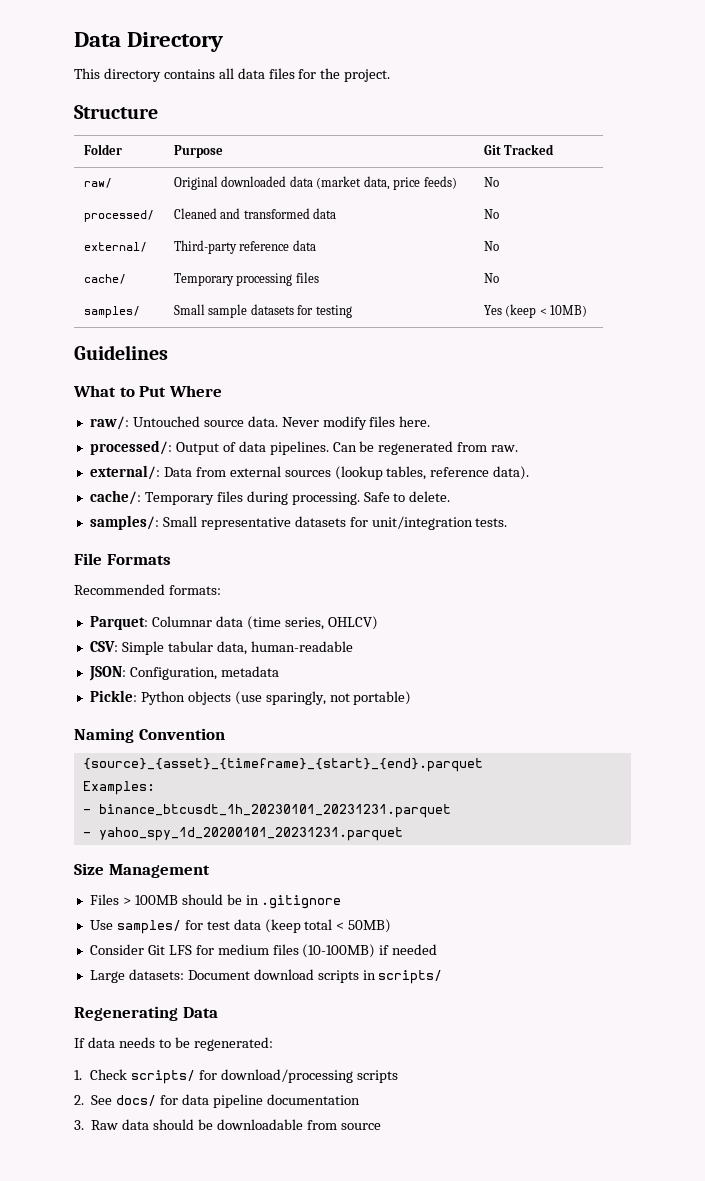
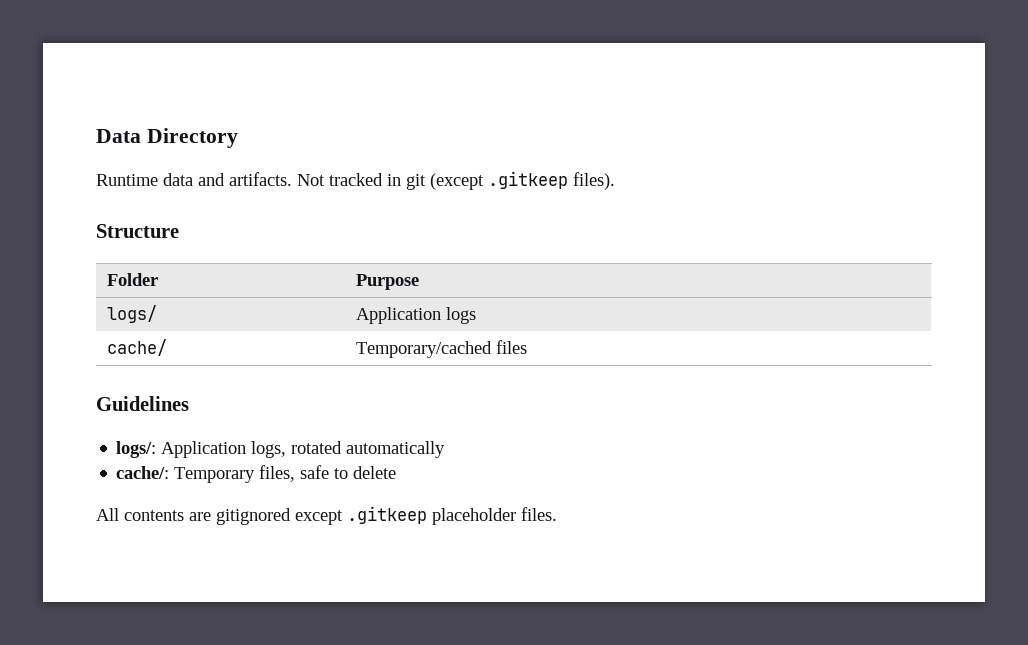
[74,68,391,82] [74,105,158,119] [83,144,122,155] [173,145,223,158] [483,144,555,155] [83,178,112,188] [173,176,457,190] [483,177,499,187] [83,210,154,222] [173,208,337,219] [483,209,499,219] [83,242,147,252] [173,240,316,254] [483,241,499,251] This directory contains all data files for the project. // Structure // Folder | Purpose | Git Tracked // raw/ | Original downloaded data (market data, price feeds) | No // processed/ | Cleaned and transformed data | No // external/ | Third-party reference data | No -> [96,171,615,190] [96,224,179,238] [107,273,159,286] [356,274,420,290] [107,305,158,323] [356,307,477,324] Runtime data and artifacts. Not tracked in git (except .gitkeep files). // Structure // Folder | Purpose // logs/ | Application logs
[173,272,319,286] [483,273,499,283] [83,306,140,318] [173,304,352,318] [483,304,588,318] [74,345,168,360] [73,385,222,397] [89,416,431,430] [89,440,519,455] [89,465,530,480] [89,490,451,505] [89,515,508,530] [74,553,171,565] [74,584,221,595] [89,616,378,630] [89,641,353,655] [88,666,279,681] [89,690,412,705] [74,728,225,743] [82,758,483,772] [82,781,155,795] [82,804,451,818] [82,827,403,841] [74,863,210,878] [89,894,342,909] [89,919,392,934] [89,944,438,958] [89,969,443,984] [74,1006,218,1021] [74,1037,273,1051] [74,1069,399,1084] [74,1094,360,1108] [74,1119,381,1130] Temporary processing files | No // samples/ | Small sample datasets for testing | Yes (keep < 10MB) // Guidelines // What to Put Where // raw/: Untouched source data. Never modify files here. // processed/: Output of data pipelines. Can be regenerated from raw. // external/: Data from external sources (lookup tables, reference data). // cache/: Temporary files during processing. Safe to delete. // samples/: Small representative datasets for unit/integration tests. // File Formats // Recommended formats: // Parquet: Columnar data (time series, OHLCV) // CSV: Simple tabular data, human-readable // JSON: Configuration, metadata // Pickle: Python objects (use sparingly, not portable) // Naming Convention // {source}_{asset}_{timeframe}_{start}_{end}.parquet // Examples: // - binance_btcusdt_1h_20230101_20231231.parquet // - yahoo_spy_1d_20200101_20231231.parquet // Size Management // Files > 100MB should be in .gitignore // Use samples/ for test data (keep total < 50MB) // Consider Git LFS for medium files (10-100MB) if needed // Large datasets: Document download scripts in scripts/ // Regenerating Data // If data needs to be regenerated: // 1. Check scripts/ for download/processing scripts // 2. See docs/ for data pipeline documentation // 3. Raw data should be downloadable from source -> [356,340,528,358] [96,396,189,411] [116,441,446,458] [116,465,397,483] [96,506,557,525] Temporary/cached files // Guidelines // logs/: Application logs, rotated automatically // cache/: Temporary files, safe to delete // All contents are gitignored except .gitkeep placeholder files.

